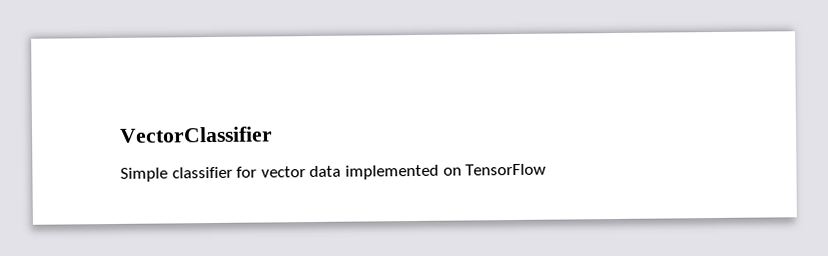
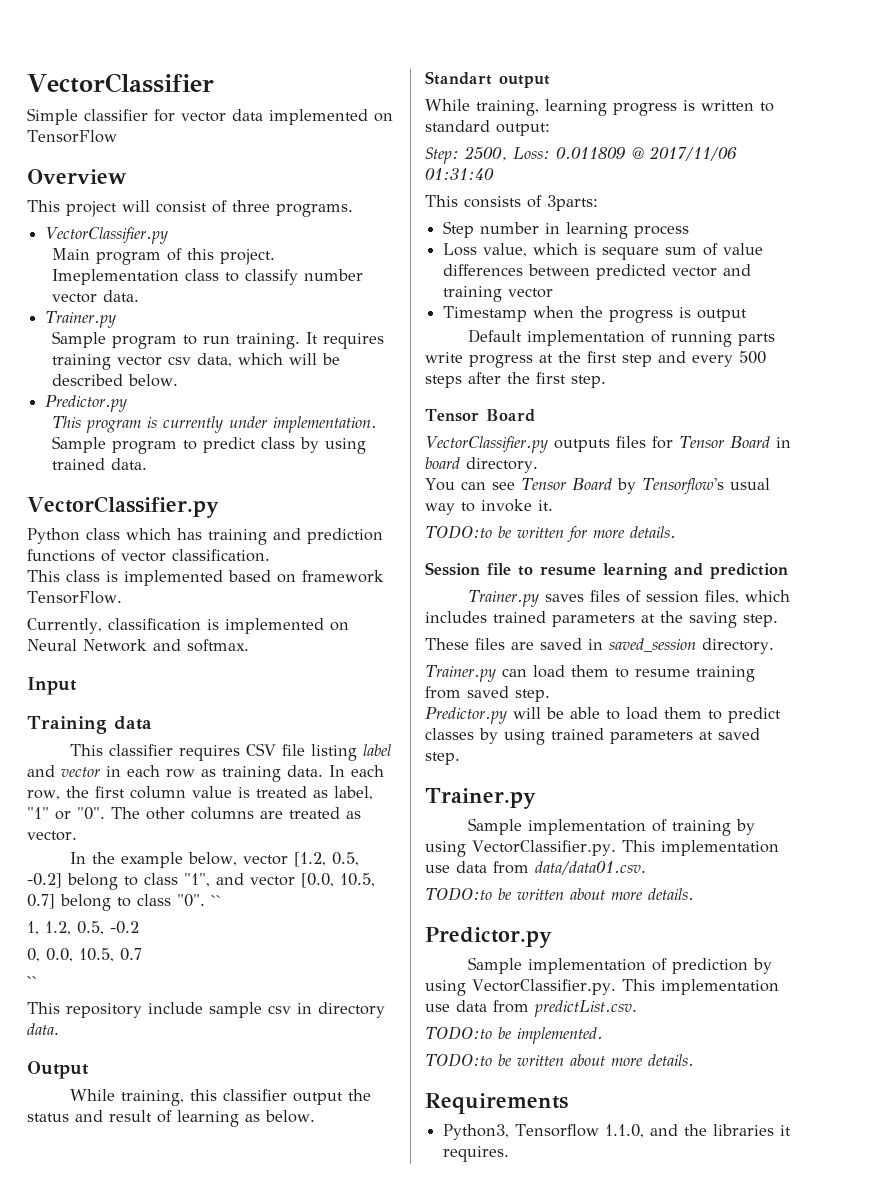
(547, 169) none -> [27,169,127,184] [27,200,353,217] [45,227,169,244] [51,248,275,265] [51,269,363,285] [51,290,139,303] [45,311,117,328] [51,331,384,349] [51,353,340,370] [51,374,178,387] [45,395,128,412] [51,416,377,433] [51,436,366,454] [51,458,147,470] [27,496,219,518] [27,528,383,545] [27,549,270,562] [27,570,384,586] [27,591,122,604] [27,618,349,634] [27,639,249,652] [27,677,77,695] [27,716,152,734] [69,743,391,761] [27,765,384,782] [27,786,373,800] [27,807,361,820] [27,831,77,841] [69,852,359,868] [27,873,375,890] [27,894,221,911] [27,921,139,935] [27,948,142,962] [27,976,37,987] [27,1002,385,1018] [27,1023,59,1035] [27,1061,89,1079] [69,1089,371,1106] [27,1110,315,1127] [425,71,550,88] [425,99,774,116] [425,120,550,136] [425,146,737,164] [425,168,494,180] [425,195,598,211] [443,221,690,239] [443,243,764,260] [443,264,752,280] [443,286,554,302] [443,306,748,323] [467,329,775,347] [425,351,766,368] [425,372,606,388] [425,409,535,422] [425,436,791,453] [425,457,538,473] [425,478,770,495] [425,499,553,515] [425,525,676,543] [425,562,788,580] [467,590,790,607] [425,611,778,628] [425,638,774,654] [425,665,755,682] [425,686,550,702] [425,707,781,724] [425,728,760,745] [425,752,460,765] [425,788,536,809] [467,818,755,836] [425,840,779,857] [425,861,646,875] [425,887,694,901] [425,927,552,948] [467,957,772,974] [425,979,779,996] [425,1000,637,1017] [425,1026,603,1044] [425,1053,694,1067] [425,1093,568,1114] [443,1124,792,1140] [443,1146,510,1162] // Overview // This project will consist of three programs. // VectorClassifier.py // Main program of this project. Imeplementation class to classify number vector data. // Trainer.py // Sample program to run training. It requires training vector csv data, which will be described below. // Predictor.py // This program is currently under implementation. Sample program to predict class by using trained data. // VectorClassifier.py // Python class which has training and prediction functions of vector classification. // This class is implemented based on framework TensorFlow. // Currently, classification is implemented on Neural Network and softmax. // Input // Training data // This classifier requires CSV file listing label and vector in each row as training data. In each row, the first column value is treated as label, "1" or "0". The other columns are treated as vector. // In the example below, vector [1.2, 0.5, -0.2] belong to class "1", and vector [0.0, 10.5, 0.7] belong to class "0". `` // 1, 1.2, 0.5, -0.2 // 0, 0.0, 10.5, 0.7 // `` // This repository include sample csv in directory data. // Output // While training, this classifier output the status and result of learning as below. // Standart output // While training, learning progress is written to standard output: // Step: 2500, Loss: 0.011809 @ 2017/11/06 01:31:40 // This consists of 3parts: // Step number in learning process // Loss value, which is sequare sum of value differences between predicted vector and training vector // Timestamp when the progress is output // Default implementation of running parts write progress at the first step and every 500 steps after the first step. // Tensor Board // VectorClassifier.py outputs files for Tensor Board in board directory. // You can see Tensor Board by Tensorflow's usual way to invoke it. // TODO:to be written for more details. // Session file to resume learning and prediction // Trainer.py saves files of session files, which includes trained parameters at the saving step. // These files are saved in saved_session directory. // Trainer.py can load them to resume training from saved step. // Predictor.py will be able to load them to predict classes by using trained parameters at saved step. // Trainer.py // Sample implementation of training by using VectorClassifier.py. This implementation use data from data/data01.csv. // TODO:to be written about more details. // Predictor.py // Sample implementation of prediction by using VectorClassifier.py. This implementation use data from predictList.csv. // TODO:to be implemented. // TODO:to be written about more details. // Requirements // Python3, Tensorflow 1.1.0, and the libraries it requires.

